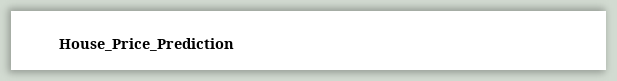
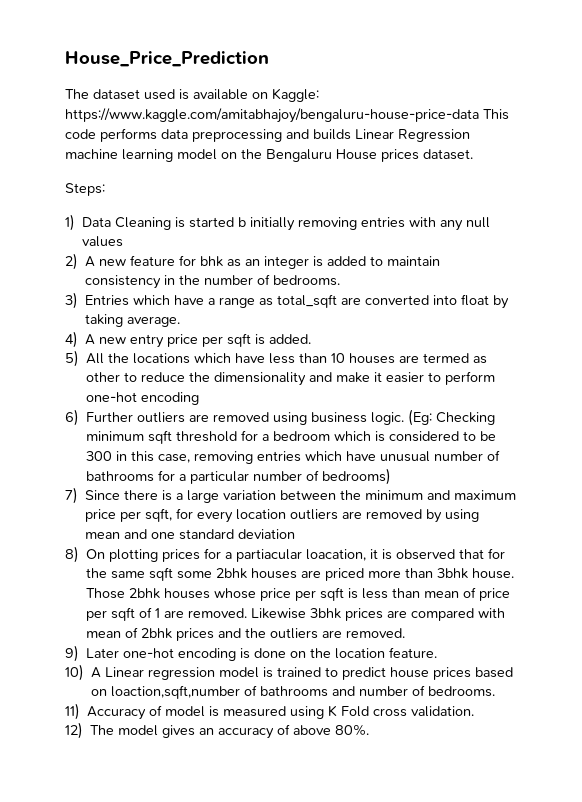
(234, 44) none -> [65,88,319,102] [65,108,509,123] [65,128,470,142] [65,149,473,162] [65,183,105,196] [65,214,491,231] [82,236,124,247] [65,253,441,270] [85,274,341,289] [65,292,510,309] [85,314,181,327] [65,331,312,348] [65,350,488,367] [86,371,496,386] [86,392,200,405] [65,409,496,426] [86,430,497,444] [86,450,501,464] [86,468,392,485] [65,487,517,504] [85,508,480,523] [85,529,296,540] [65,546,506,563] [86,567,515,581] [86,587,511,601] [86,607,506,621] [86,627,406,641] [65,645,438,662] [65,664,514,681] [91,685,496,699] [65,703,475,720] [65,722,370,739] // The dataset used is available on Kaggle: https://www.kaggle.com/amitabhajoy/bengaluru-house-price-data This code performs data preprocessing and builds Linear Regression machine learning model on the Bengaluru House prices dataset. // Steps: // 1) Data Cleaning is started b initially removing entries with any null values // 2) A new feature for bhk as an integer is added to maintain consistency in the number of bedrooms. // 3) Entries which have a range as total_sqft are converted into float by taking average. // 4) A new entry price per sqft is added. // 5) All the locations which have less than 10 houses are termed as other to reduce the dimensionality and make it easier to perform one-hot encoding // 6) Further outliers are removed using business logic. (Eg: Checking minimum sqft threshold for a bedroom which is considered to be 300 in this case, removing entries which have unusual number of bathrooms for a particular number of bedrooms) // 7) Since there is a large variation between the minimum and maximum price per sqft, for every location outliers are removed by using mean and one standard deviation // 8) On plotting prices for a partiacular loacation, it is observed that for the same sqft some 2bhk houses are priced more than 3bhk house. Those 2bhk houses whose price per sqft is less than mean of price per sqft of 1 are removed. Likewise 3bhk prices are compared with mean of 2bhk prices and the outliers are removed. // 9) Later one-hot encoding is done on the location feature. // 10) A Linear regression model is trained to predict house prices based on loaction,sqft,number of bathrooms and number of bedrooms. // 11) Accuracy of model is measured using K Fold cross validation. // 12) The model gives an accuracy of above 80%.

